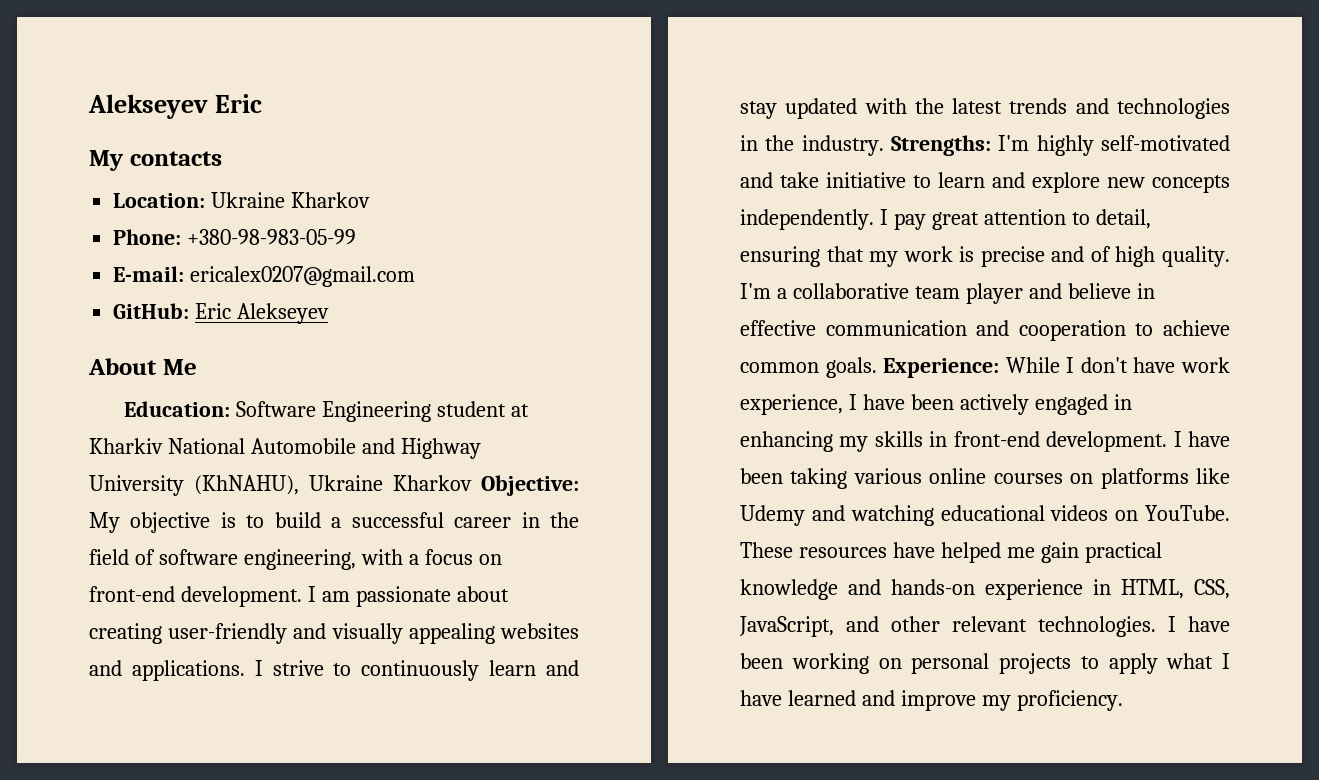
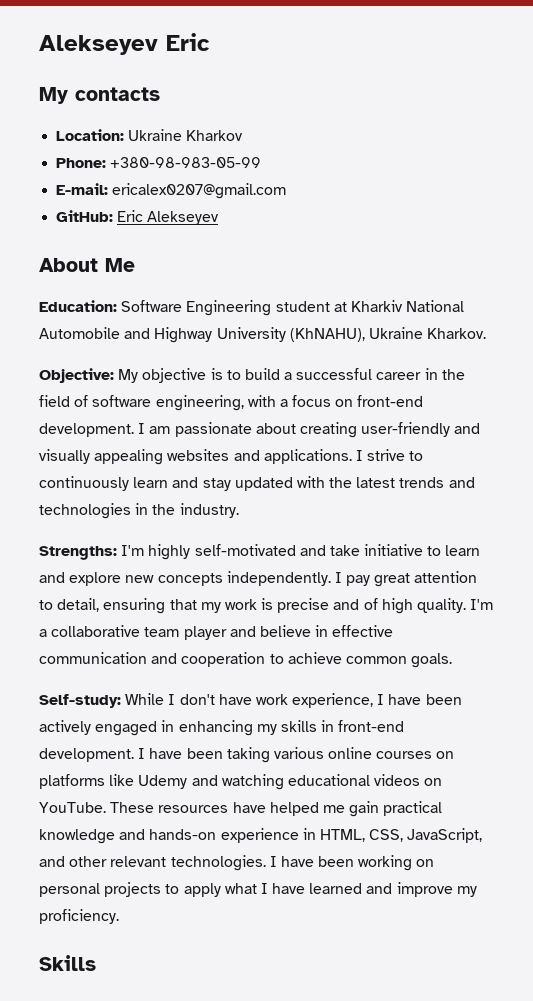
[393,475,472,491] Kharkov -> [427,328,487,339] Kharkov. //
(884, 145) none -> (239, 510) //
[883,358,1000,378] Experience: -> [39,694,121,708] // Self-study:
(1123, 700) none -> [39,955,96,971] // Skills

